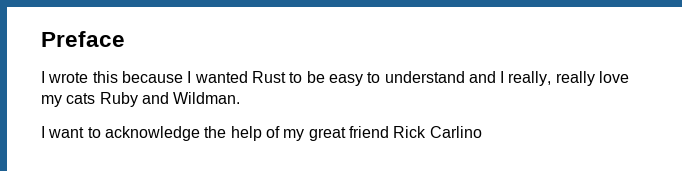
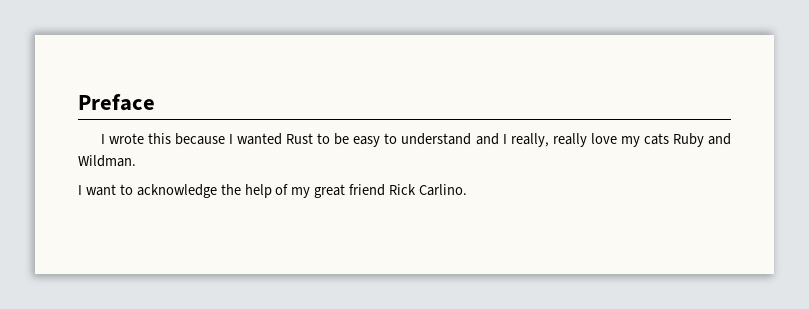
[429,126,482,138] Carlino -> [419,184,468,196] Carlino.

